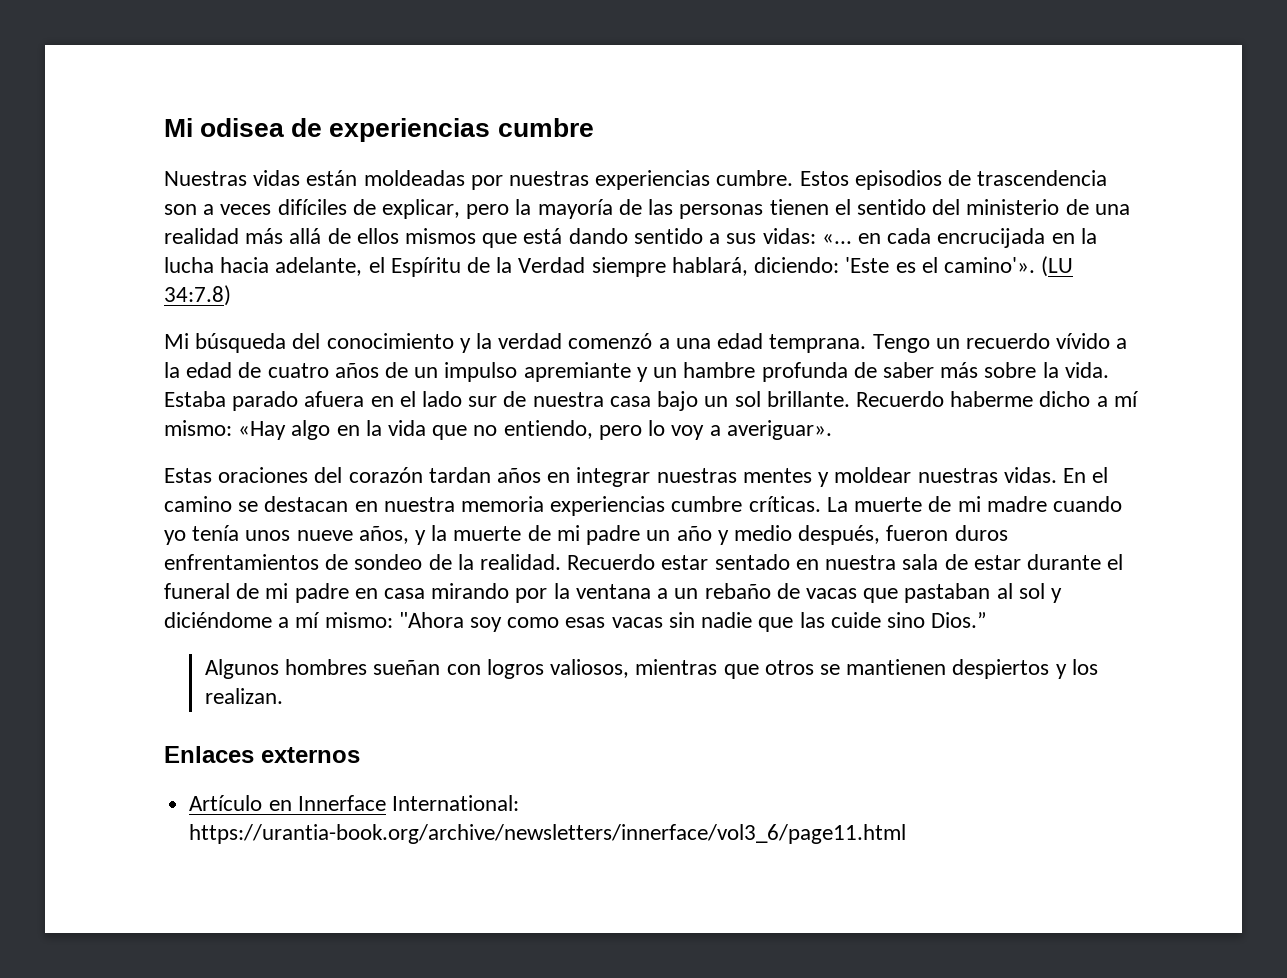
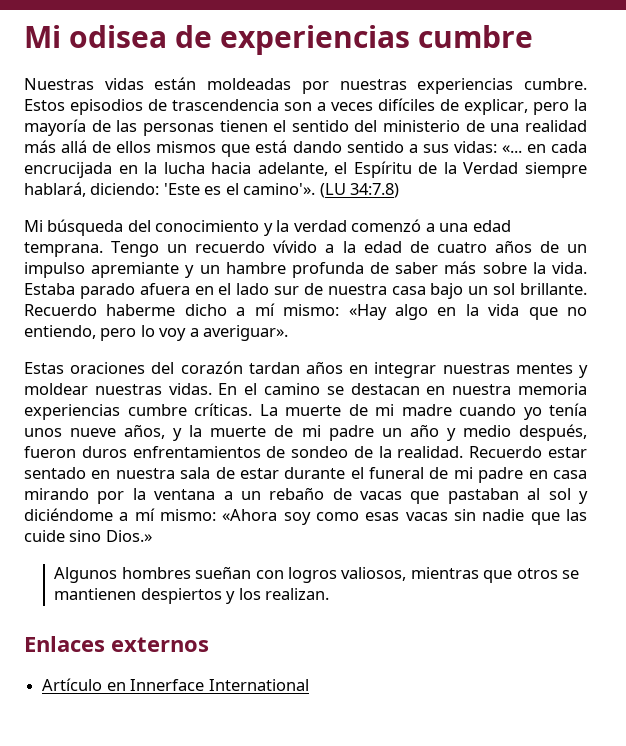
[398,612,464,628] "Ahora -> [222,509,278,521] «Ahora
[931,612,988,628] Dios.” -> [105,530,152,542] Dios.»
[391,795,519,811] [189,824,907,844] International: https://urantia-book.org/archive/newsletters/innerface/vol3_6/page11.html -> [208,679,309,691] International

